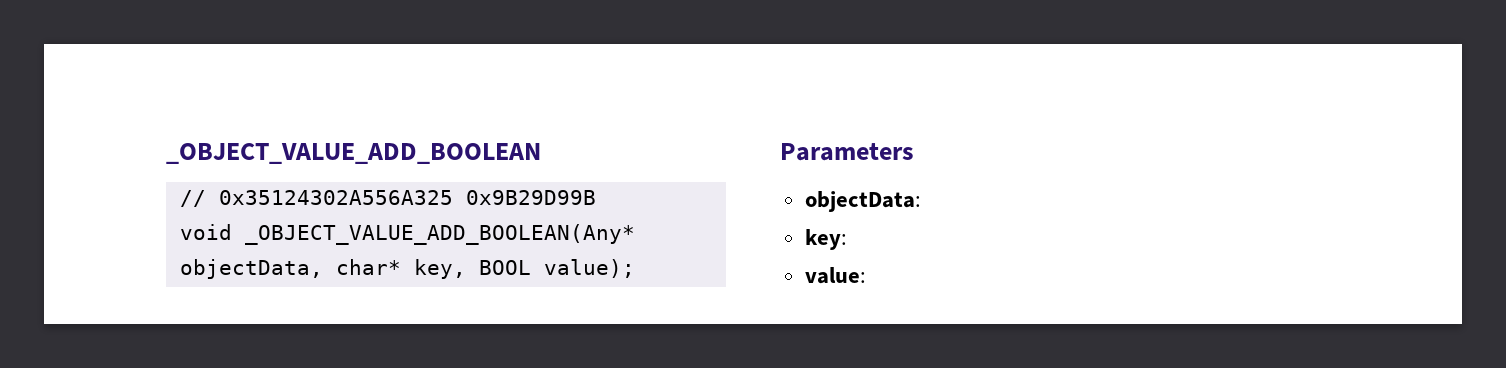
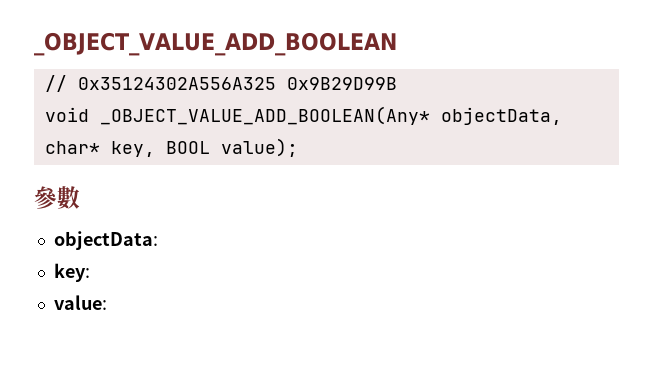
[780,143,914,161] Parameters -> [34,186,80,209] 參數

